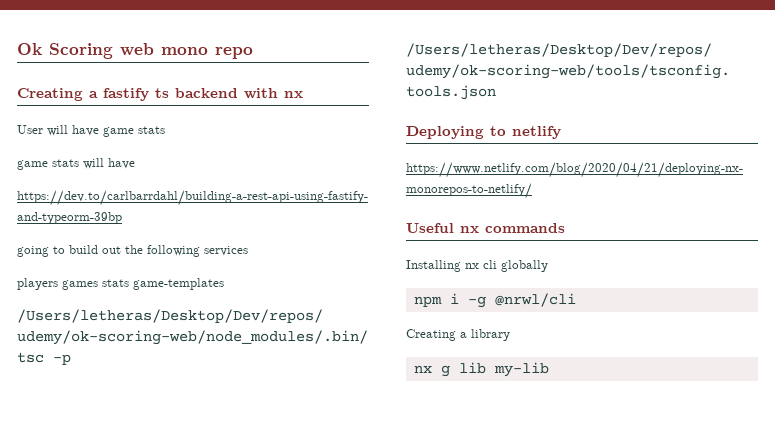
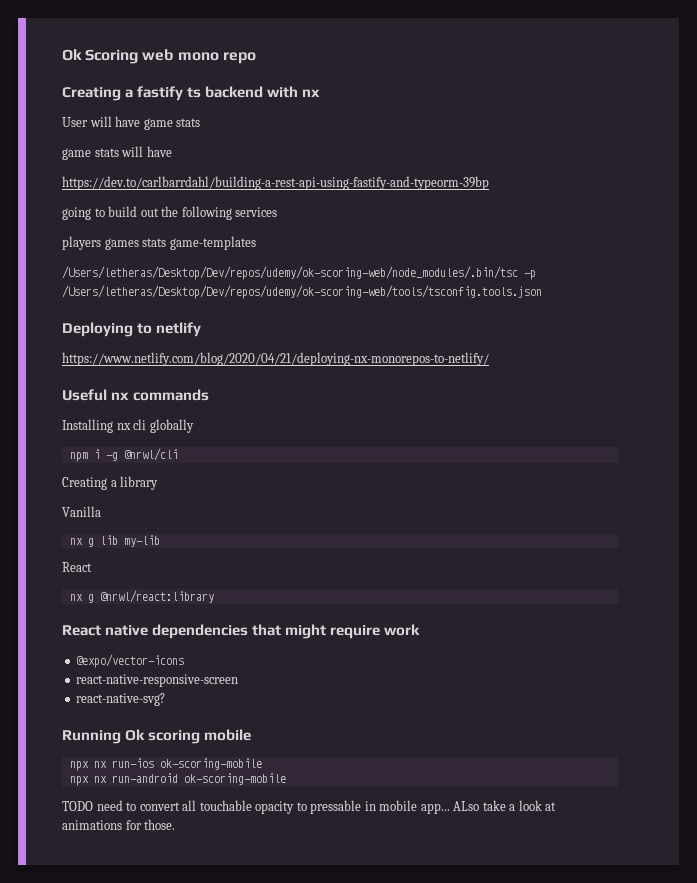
(510, 335) none -> [62,506,101,517] // Vanilla
(549, 369) none -> [62,562,92,572] [69,590,214,603] [62,624,421,639] [76,654,185,668] [76,674,239,687] [76,693,166,706] [62,729,252,744] [69,758,262,771] [69,773,286,786] [62,800,557,814] [62,819,176,830] // React // nx g @nrwl/react:library // React native dependencies that might require work // @expo/vector-icons // react-native-responsive-screen // react-native-svg? // Running Ok scoring mobile // npx nx run-ios ok-scoring-mobile // npx nx run-android ok-scoring-mobile // TODO need to convert all touchable opacity to pressable in mobile app... ALso take a look at animations for those.

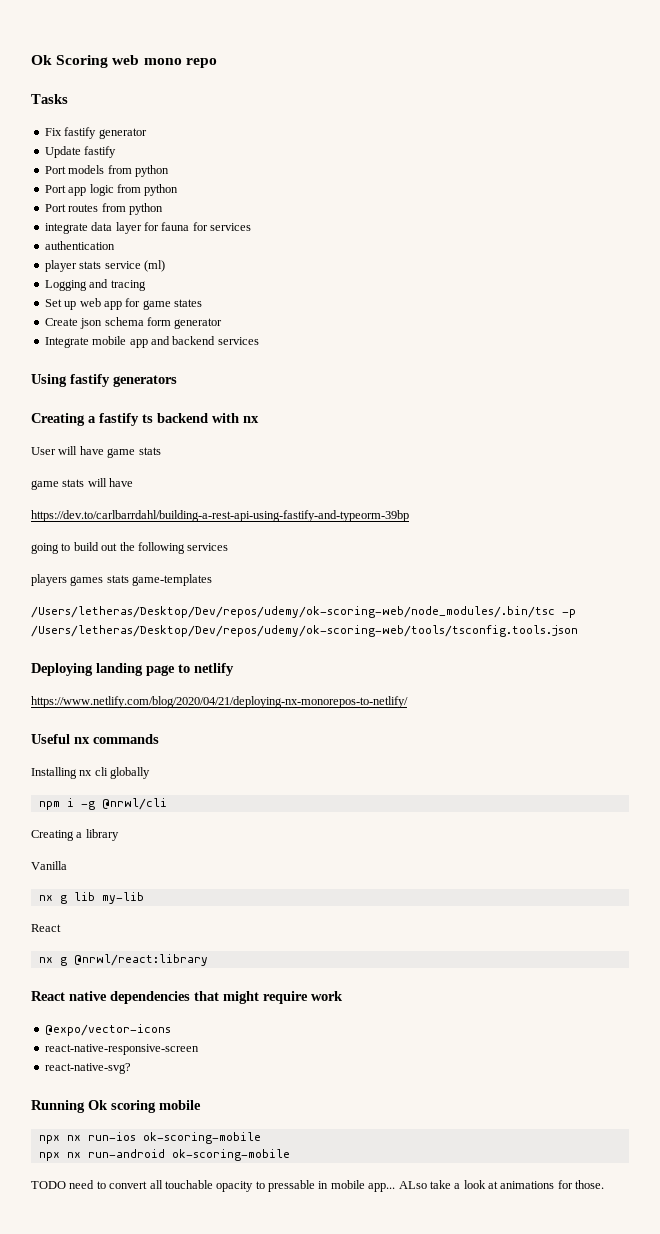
(256, 58) none -> [31,94,68,104] [44,127,147,139] [44,146,117,158] [44,165,169,177] [44,184,179,196] [44,203,163,215] [44,222,251,234] [44,241,115,250] [44,260,165,272] [44,279,146,291] [44,298,202,310] [44,317,223,329] [44,336,259,348] [31,374,177,387] // Tasks // Fix fastify generator // Update fastify // Port models from python // Port app logic from python // Port routes from python // integrate data layer for fauna for services // authentication // player stats service (ml) // Logging and tracing // Set up web app for game states // Create json schema form generator // Integrate mobile app and backend services // Using fastify generators
(133, 329) none -> [96,663,175,676] landing page

